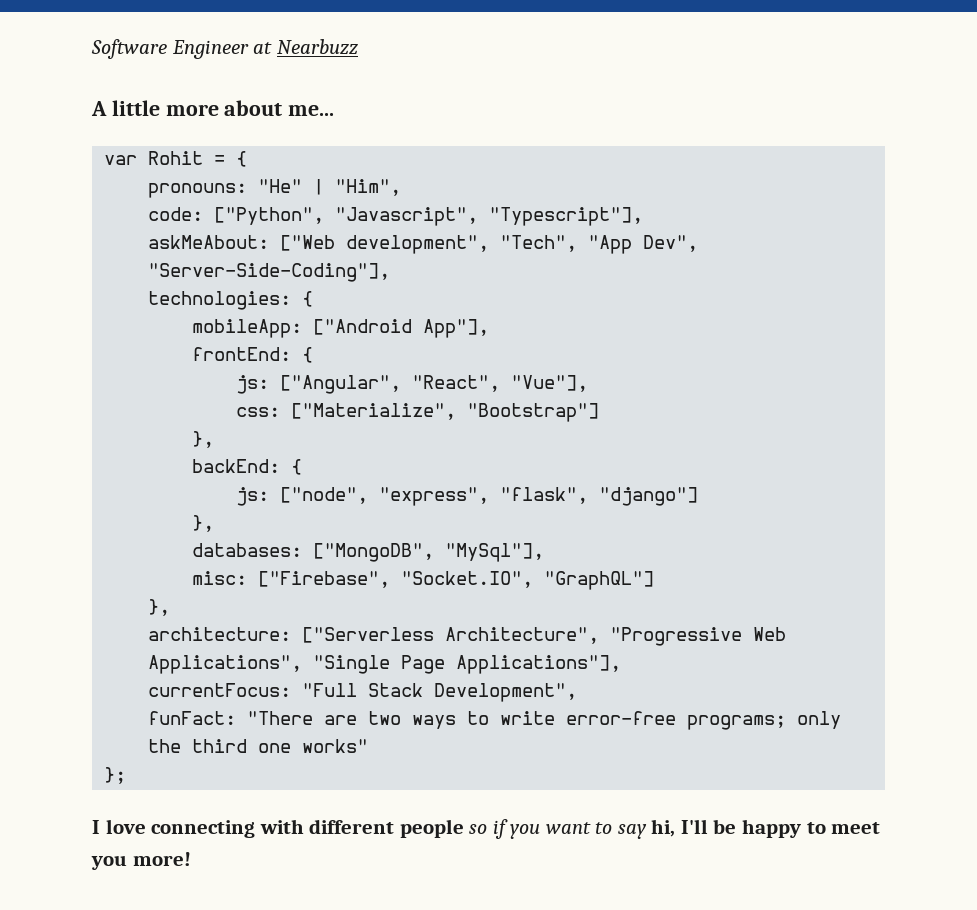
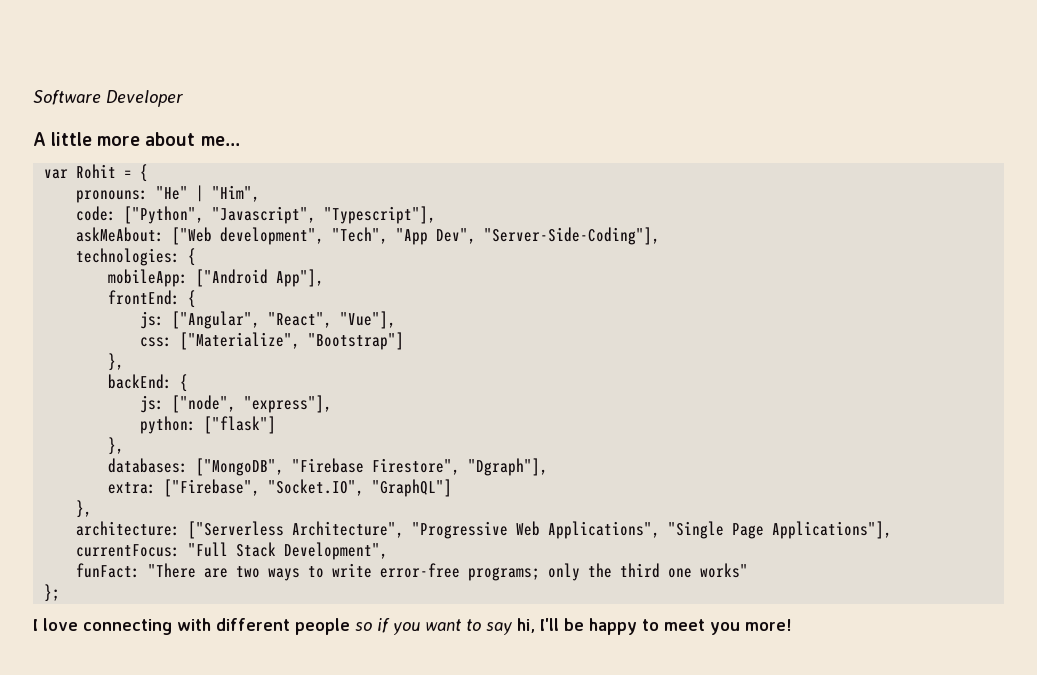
[171,39,358,59] Engineer at Nearbuzz -> [106,90,183,107] Developer
[379,487,699,506] "express", "flask", "django"] -> [243,395,332,413] [139,416,276,434] "express"], // python: ["flask"]
[445,543,545,562] [192,571,248,585] "MySql"], // misc: -> [291,458,548,476] [107,482,156,494] "Firebase Firestore", "Dgraph"], // extra:

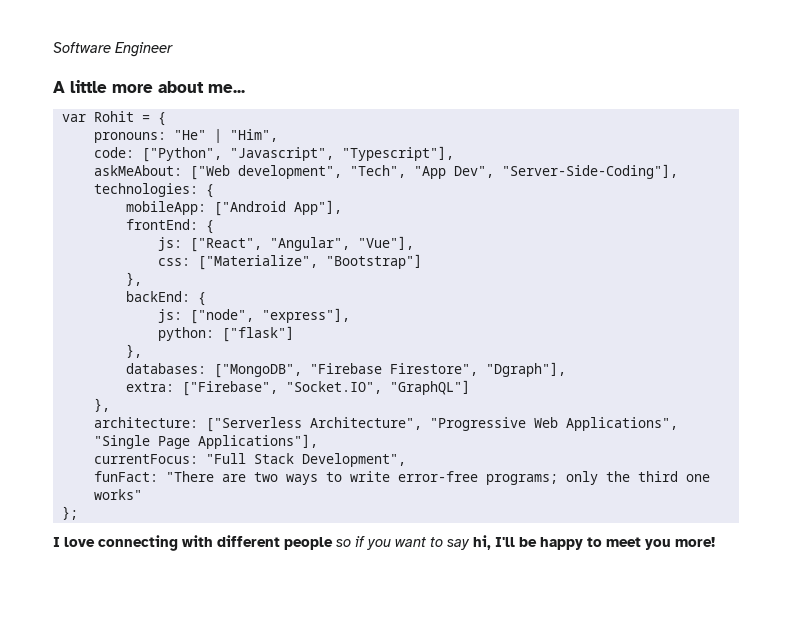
[106,90,183,107] Developer -> [115,42,173,57] Engineer
[171,311,332,329] ["Angular", "React", -> [189,237,350,252] ["React", "Angular",

